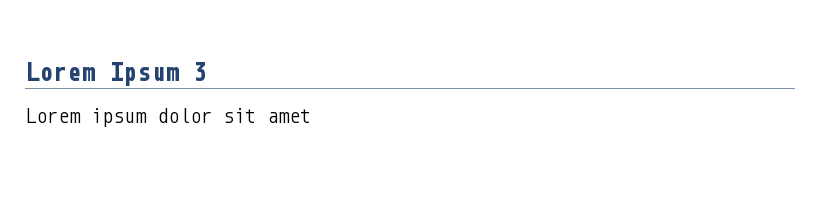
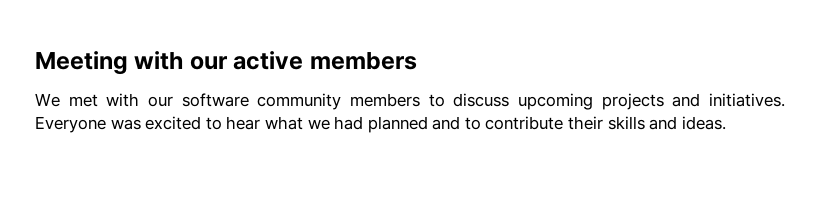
[25,62,207,86] [25,108,311,127] Lorem Ipsum 3 // Lorem ipsum dolor sit amet -> [35,51,417,75] [35,93,785,110] [35,116,726,133] Meeting with our active members // We met with our software community members to discuss upcoming projects and initiatives. Everyone was excited to hear what we had planned and to contribute their skills and ideas.

